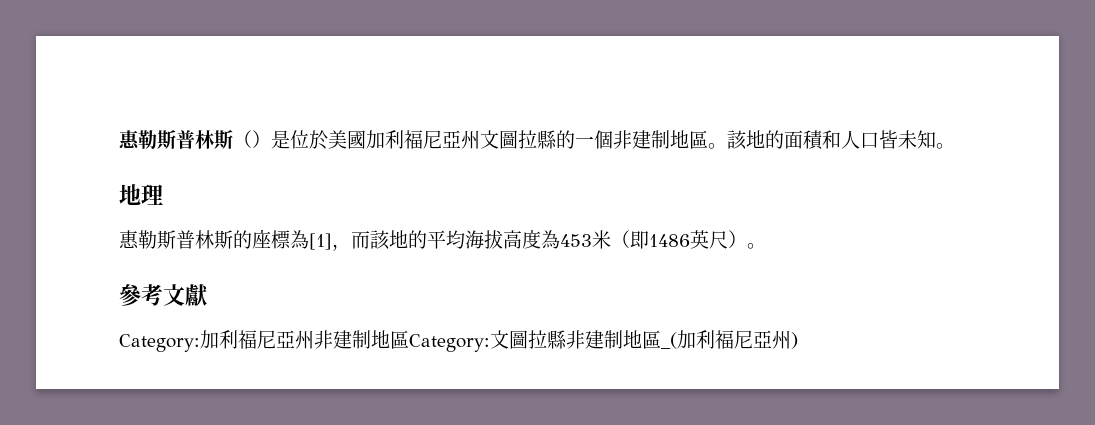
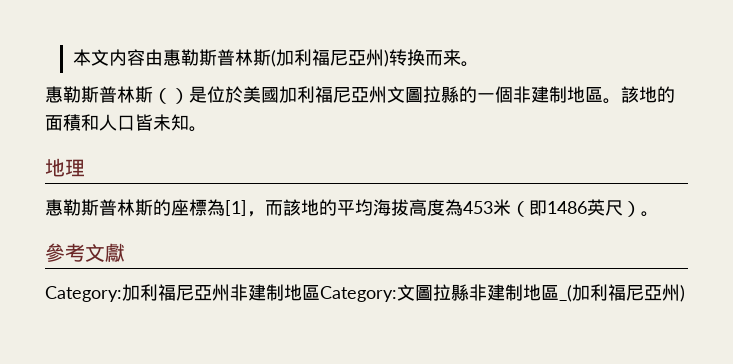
(119, 140) none -> [72,49,479,67] 本文内容由惠勒斯普林斯(加利福尼亞州)转换而来。 //

